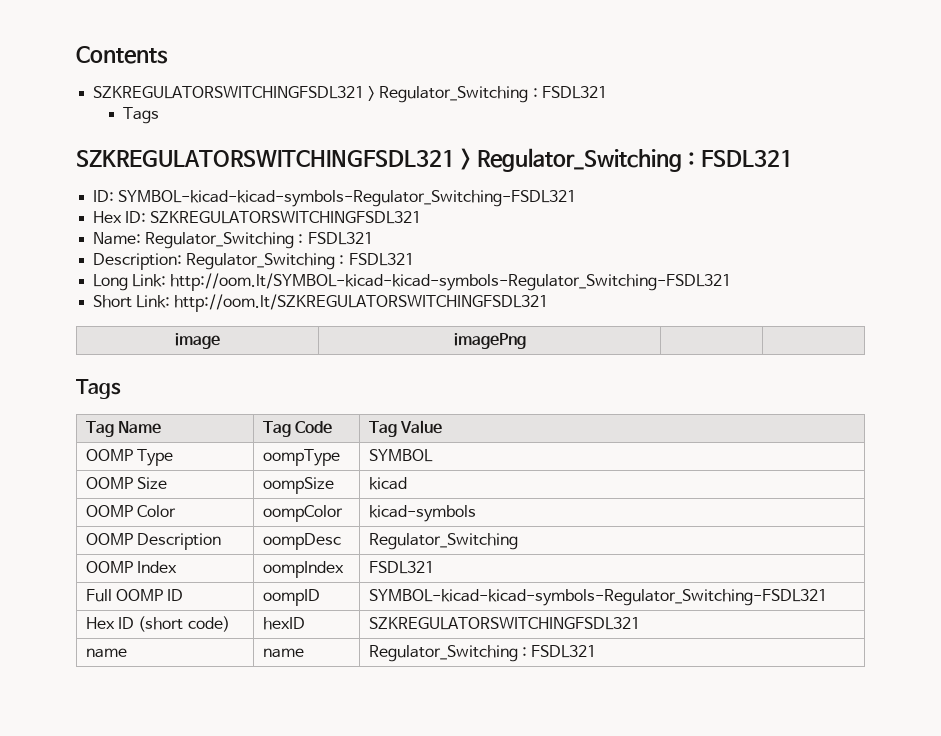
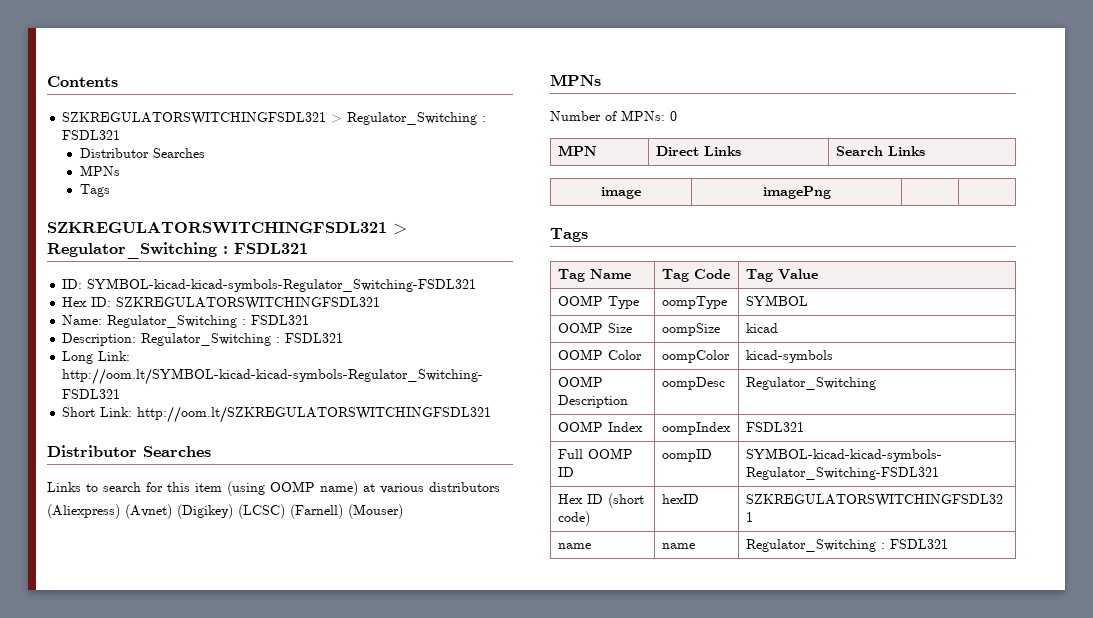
(607, 92) none -> [79,148,205,158] [79,165,120,176] // Distributor Searches // MPNs
(549, 303) none -> [47,445,211,457] [47,481,500,496] [47,504,403,519] [550,74,601,86] [550,110,677,121] [557,145,597,156] [655,146,741,156] [835,146,925,156] // Distributor Searches // Links to search for this item (using OOMP name) at various distributors // (Aliexpress) (Avnet) (Digikey) (LCSC) (Farnell) (Mouser) // MPNs // Number of MPNs: 0 // MPN | Direct Links | Search Links

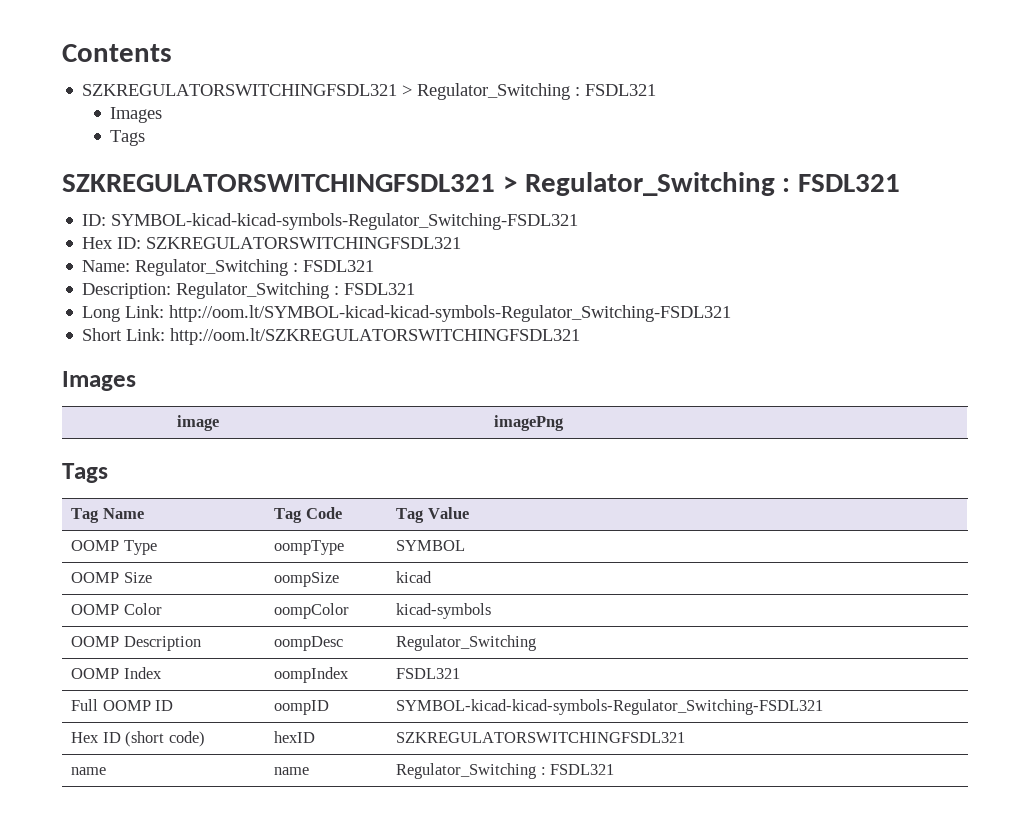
[79,148,205,158] [79,165,120,176] Distributor Searches // MPNs -> [110,107,163,123] Images
[47,445,211,457] [47,481,500,496] [47,504,403,519] [550,74,601,86] [550,110,677,121] [557,145,597,156] [655,146,741,156] [835,146,925,156] Distributor Searches // Links to search for this item (using OOMP name) at various distributors // (Aliexpress) (Avnet) (Digikey) (LCSC) (Farnell) (Mouser) // MPNs // Number of MPNs: 0 // MPN | Direct Links | Search Links -> [62,371,136,391] Images

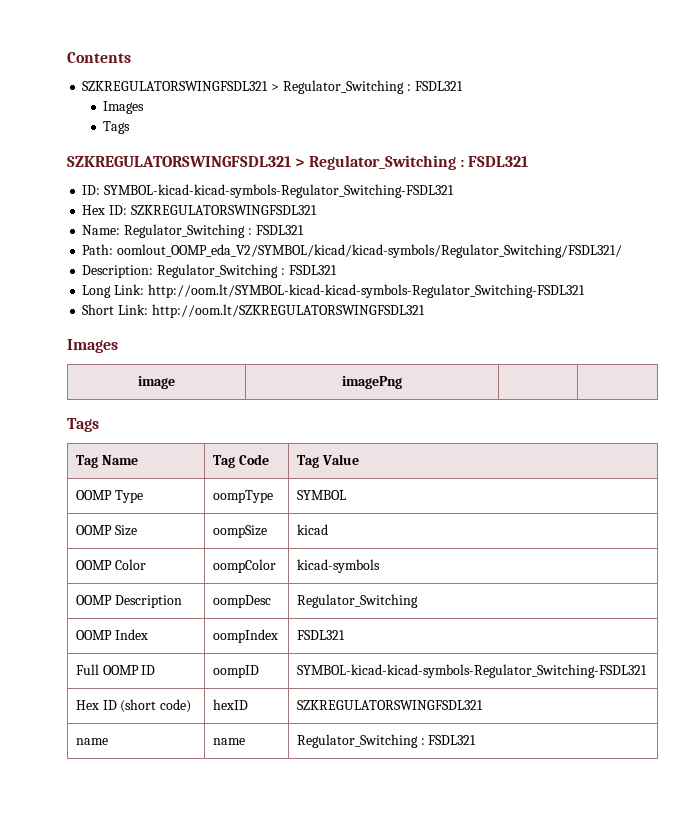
[82,84,398,96] SZKREGULATORSWITCHINGFSDL321 -> [82,81,269,91] SZKREGULATORSWINGFSDL321
[62,174,495,192] SZKREGULATORSWITCHINGFSDL321 -> [67,156,291,167] SZKREGULATORSWINGFSDL321
[146,237,462,249] SZKREGULATORSWITCHINGFSDL321 -> [130,205,317,215] SZKREGULATORSWINGFSDL321
(375, 266) none -> [82,244,623,258] // Path: oomlout_OOMP_eda_V2/SYMBOL/kicad/kicad-symbols/Regulator_Switching/FSDL321/
[170,328,581,345] http://oom.lt/SZKREGULATORSWITCHINGFSDL321 -> [151,304,425,318] http://oom.lt/SZKREGULATORSWINGFSDL321
[396,732,686,743] SZKREGULATORSWITCHINGFSDL321 -> [296,700,483,710] SZKREGULATORSWINGFSDL321

